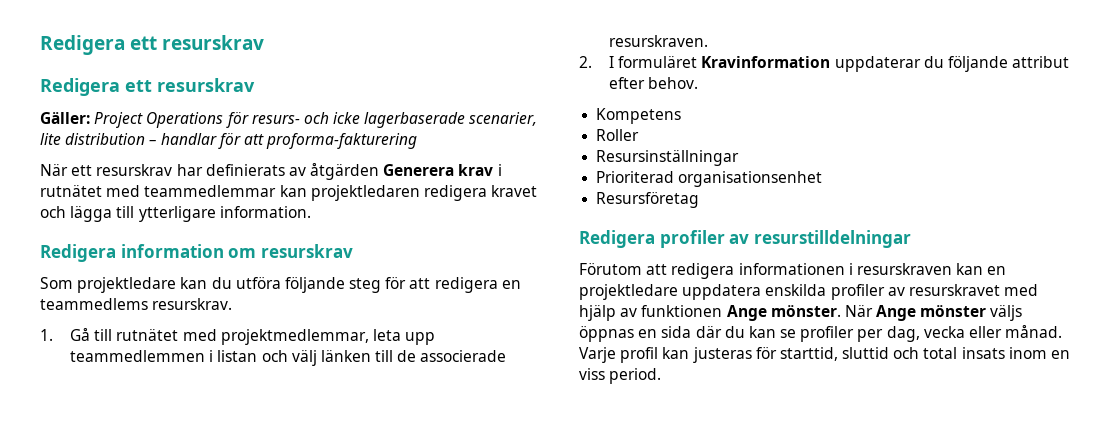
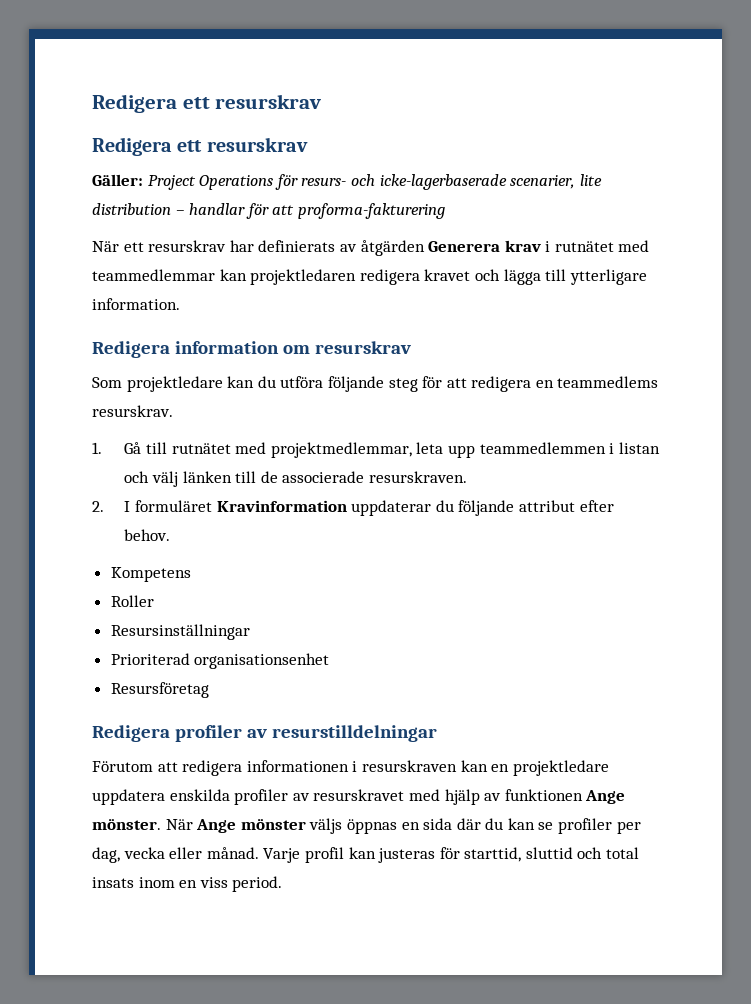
[333,112,466,128] icke lagerbaserade -> [379,174,507,190] icke-lagerbaserade

